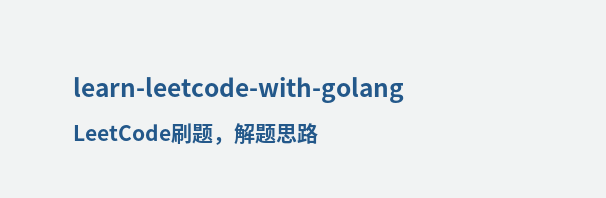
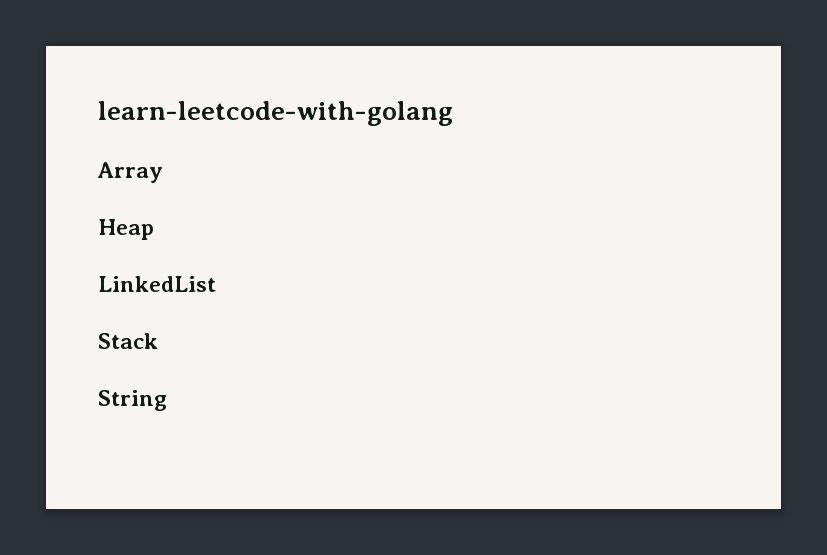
[73,123,318,145] LeetCode刷题，解题思路 -> [97,162,163,183] [98,219,154,240] [98,276,216,292] [98,333,158,349] [98,390,167,411] Array // Heap // LinkedList // Stack // String

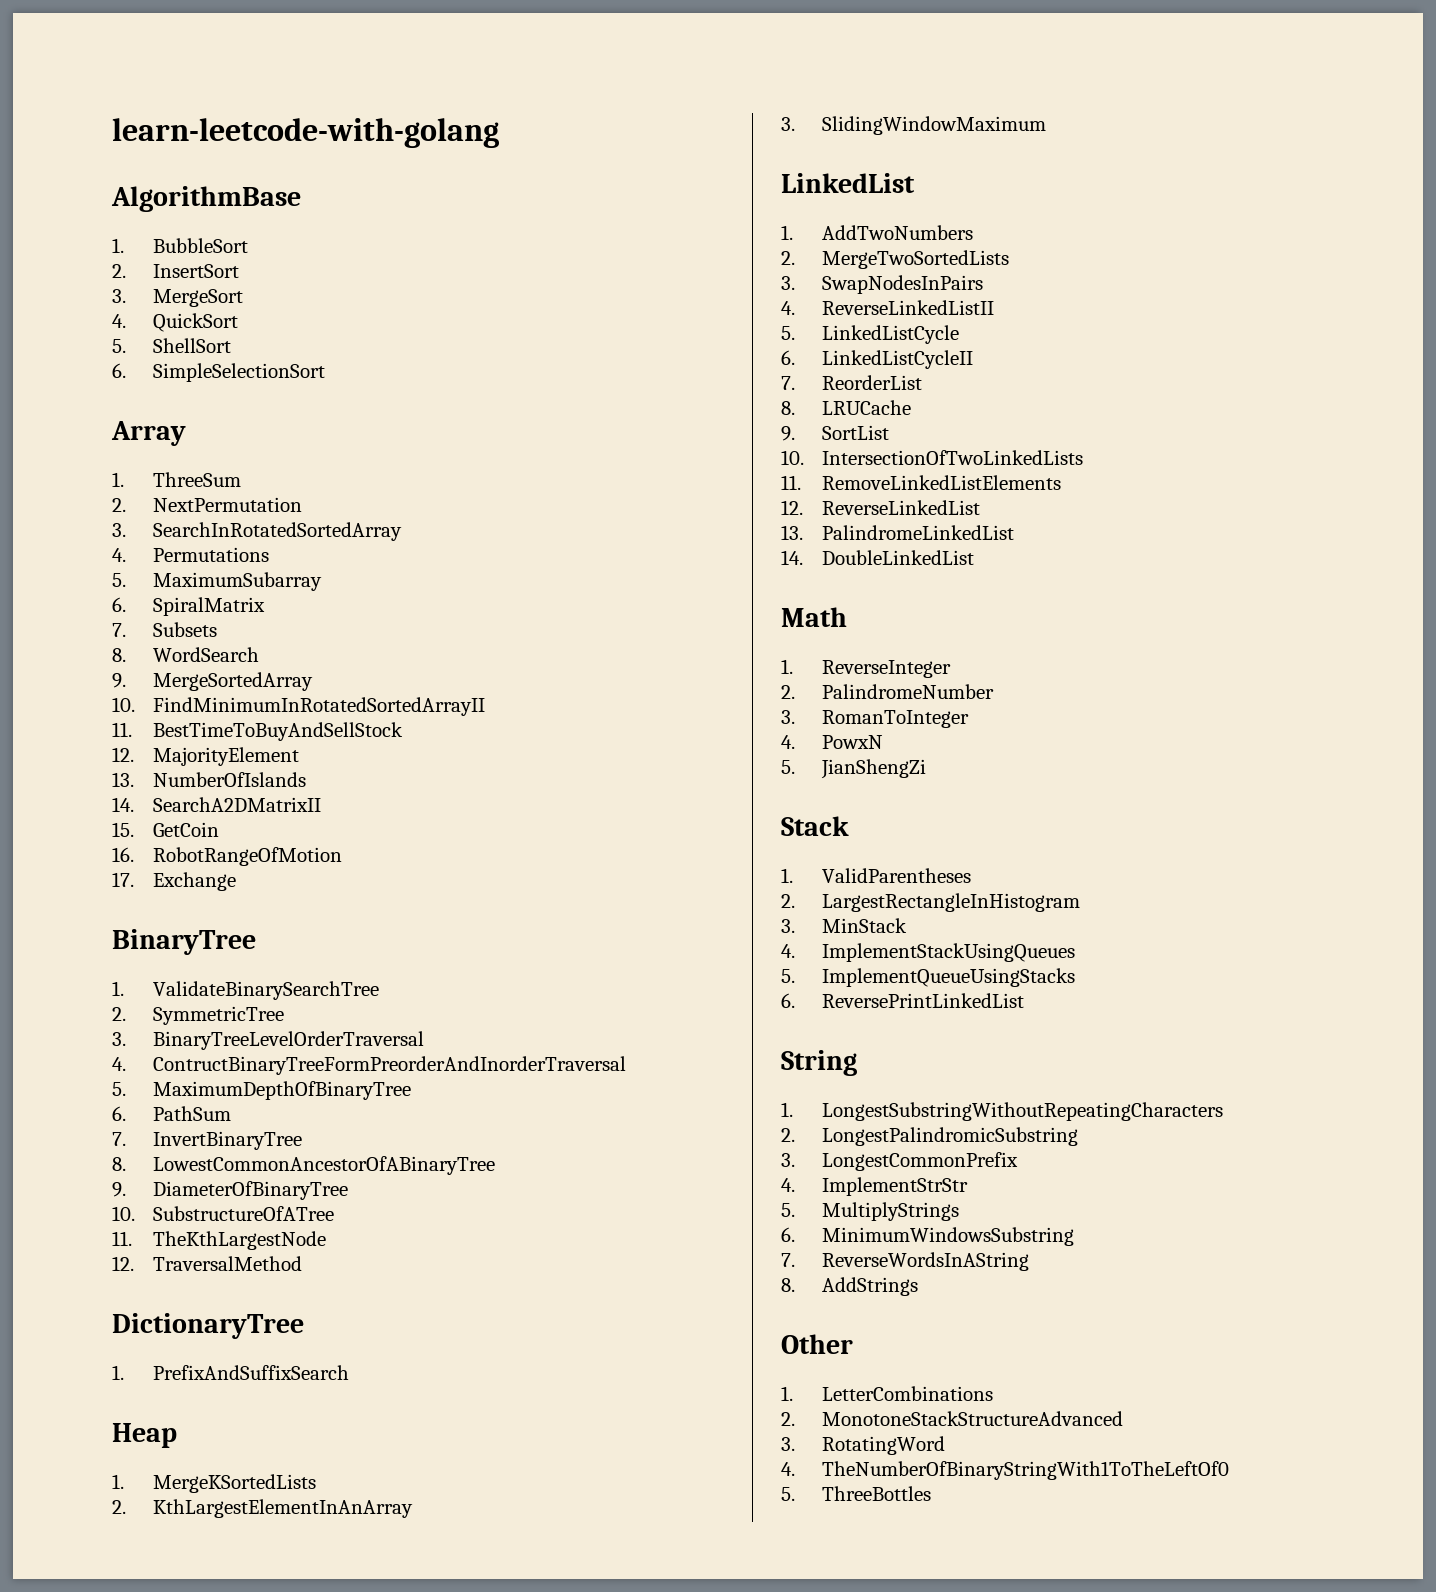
[97,162,163,183] [98,219,154,240] [98,276,216,292] [98,333,158,349] [98,390,167,411] Array // Heap // LinkedList // Stack // String -> [111,186,301,212] [112,238,248,253] [112,264,239,278] [112,289,243,307] [112,313,238,332] [112,338,231,353] [112,363,325,382] [111,421,186,446] [112,472,241,487] [112,497,302,512] [112,522,402,541] [112,547,269,562] [112,572,322,591] [112,597,265,616] [112,622,217,637] [112,647,259,662] [112,672,313,691] [112,697,485,716] [112,722,403,741] [112,747,299,766] [112,772,306,787] [112,797,321,812] [112,822,219,837] [112,847,342,866] [112,872,236,891] [112,929,256,955] [112,981,379,1000] [112,1006,284,1025] [112,1031,424,1050] [112,1056,626,1075] [112,1081,411,1100] [112,1106,231,1121] [112,1131,302,1150] [112,1156,495,1175] [112,1181,348,1200] [112,1206,334,1221] [112,1231,326,1250] [112,1256,302,1271] [112,1313,304,1339] [112,1365,349,1380] [112,1423,177,1448] [112,1474,316,1493] [112,1499,413,1518] [781,116,1046,135] [781,173,915,193] [781,225,973,240] [781,250,1009,269] [781,275,983,294] [781,300,994,315] [781,325,959,344] [781,350,973,369] [781,375,922,390] [781,400,911,415] [781,425,889,441] [781,450,1083,465] [781,475,1061,490] [781,500,980,515] [781,525,1014,540] [781,550,974,565] [781,607,847,627] [781,659,951,678] [781,684,994,699] [781,710,969,728] [781,735,883,749] [781,759,926,779] [781,816,849,836] [781,868,971,883] [781,893,1080,912] [781,918,907,933] [781,943,1075,962] [781,968,1075,987] [781,993,1024,1008] [781,1050,857,1076] [781,1102,1223,1121] [781,1127,1078,1146] [781,1152,1018,1171] [781,1177,968,1196] [781,1202,959,1221] [781,1227,1074,1246] [781,1252,1029,1271] [781,1277,918,1296] [781,1334,853,1354] [781,1386,993,1401] [781,1411,1123,1426] [781,1436,945,1455] [781,1461,1229,1480] [781,1486,931,1501] AlgorithmBase // 1. BubbleSort // 2. InsertSort // 3. MergeSort // 4. QuickSort // 5. ShellSort // 6. SimpleSelectionSort // Array // 1. ThreeSum // 2. NextPermutation // 3. SearchInRotatedSortedArray // 4. Permutations // 5. MaximumSubarray // 6. SpiralMatrix // 7. Subsets // 8. WordSearch // 9. MergeSortedArray // 10. FindMinimumInRotatedSortedArrayII // 11. BestTimeToBuyAndSellStock // 12. MajorityElement // 13. NumberOfIslands // 14. SearchA2DMatrixII // 15. GetCoin // 16. RobotRangeOfMotion // 17. Exchange // BinaryTree // 1. ValidateBinarySearchTree // 2. SymmetricTree // 3. BinaryTreeLevelOrderTraversal // 4. ContructBinaryTreeFormPreorderAndInorderTraversal // 5. MaximumDepthOfBinaryTree // 6. PathSum // 7. InvertBinaryTree // 8. LowestCommonAncestorOfABinaryTree // 9. DiameterOfBinaryTree // 10. SubstructureOfATree // 11. TheKthLargestNode // 12. TraversalMethod // DictionaryTree // 1. PrefixAndSuffixSearch // Heap // 1. MergeKSortedLists // 2. KthLargestElementInAnArray // 3. SlidingWindowMaximum // LinkedList // 1. AddTwoNumbers // 2. MergeTwoSortedLists // 3. SwapNodesInPairs // 4. ReverseLinkedListII // 5. LinkedListCycle // 6. LinkedListCycleII // 7. ReorderList // 8. LRUCache // 9. SortList // 10. IntersectionOfTwoLinkedLists // 11. RemoveLinkedListElements // 12. ReverseLinkedList // 13. PalindromeLinkedList // 14. DoubleLinkedList // Math // 1. ReverseInteger // 2. PalindromeNumber // 3. RomanToInteger // 4. PowxN // 5. JianShengZi // Stack // 1. ValidParentheses // 2. LargestRectangleInHistogram // 3. MinStack // 4. ImplementStackUsingQueues // 5. ImplementQueueUsingStacks // 6. ReversePrintLinkedList // String // 1. LongestSubstringWithoutRepeatingCharacters // 2. LongestPalindromicSubstring // 3. LongestCommonPrefix // 4. ImplementStrStr // 5. MultiplyStrings // 6. MinimumWindowsSubstring // 7. ReverseWordsInAString // 8. AddStrings // Other // 1. LetterCombinations // 2. MonotoneStackStructureAdvanced // 3. RotatingWord // 4. TheNumberOfBinaryStringWith1ToTheLeftOf0 // 5. ThreeBottles

